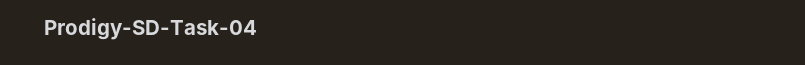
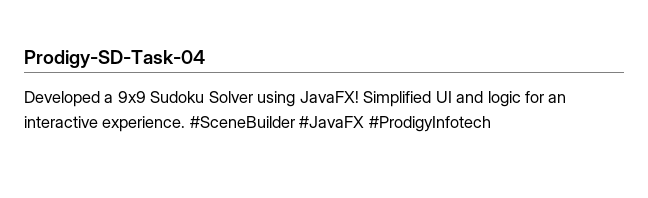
(257, 29) none -> [24,91,567,107] [24,116,491,132] // Developed a 9x9 Sudoku Solver using JavaFX! Simplified UI and logic for an interactive experience. #SceneBuilder #JavaFX #ProdigyInfotech

